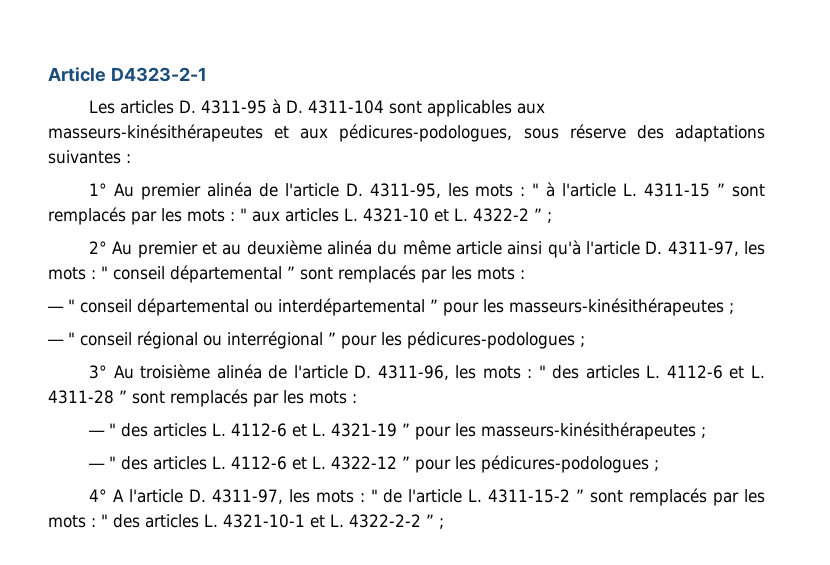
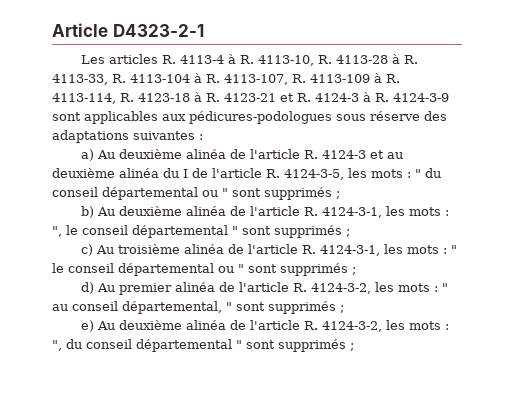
[179,99,546,117] [48,124,513,142] D. 4311-95 à D. 4311-104 sont applicables aux masseurs-kinésithérapeutes et aux pédicures-podologues, -> [162,54,419,66] [52,73,400,85] [52,92,449,104] [52,111,332,124] R. 4113-4 à R. 4113-10, R. 4113-28 à R. 4113-33, R. 4113-104 à R. 4113-107, R. 4113-109 à R. 4113-114, R. 4123-18 à R. 4123-21 et R. 4124-3 à R. 4124-3-9 sont applicables aux pédicures-podologues
[89,183,108,196] 1° -> [81,149,404,161] [52,168,441,180] [52,187,340,200] [81,206,450,218] [52,225,350,238] [81,244,458,256] [52,263,356,276] [81,282,95,294] a) Au deuxième alinéa de l'article R. 4124-3 et au deuxième alinéa du I de l'article R. 4124-3-5, les mots : " du conseil départemental ou " sont supprimés ; // b) Au deuxième alinéa de l'article R. 4124-3-1, les mots : ", le conseil départemental " sont supprimés ; // c) Au troisième alinéa de l'article R. 4124-3-1, les mots : " le conseil départemental ou " sont supprimés ; // d)
[345,182,765,198] [48,207,552,225] [89,240,765,258] [48,265,525,283] [48,298,734,316] [48,331,585,349] [89,364,765,380] [48,389,357,407] [89,422,707,440] [89,455,660,473] [89,488,765,506] [48,514,434,528] D. 4311-95, les mots : " à l'article L. 4311-15 ” sont remplacés par les mots : " aux articles L. 4321-10 et L. 4322-2 ” ; // 2° Au premier et au deuxième alinéa du même article ainsi qu'à l'article D. 4311-97, les mots : " conseil départemental ” sont remplacés par les mots : // ― " conseil départemental ou interdépartemental ” pour les masseurs-kinésithérapeutes ; // ― " conseil régional ou interrégional ” pour les pédicures-podologues ; // 3° Au troisième alinéa de l'article D. 4311-96, les mots : " des articles L. 4112-6 et L. 4311-28 ” sont remplacés par les mots : // ― " des articles L. 4112-6 et L. 4321-19 ” pour les masseurs-kinésithérapeutes ; // ― " des articles L. 4112-6 et L. 4322-12 ” pour les pédicures-podologues ; // 4° A l'article D. 4311-97, les mots : " de l'article L. 4311-15-2 ” sont remplacés par les mots : " des articles L. 4321-10-1 et L. 4322-2-2 ” -> [293,282,449,294] [52,301,344,314] [81,320,450,332] [52,339,346,352] R. 4124-3-2, les mots : " au conseil départemental, " sont supprimés ; // e) Au deuxième alinéa de l'article R. 4124-3-2, les mots : ", du conseil départemental " sont supprimés

